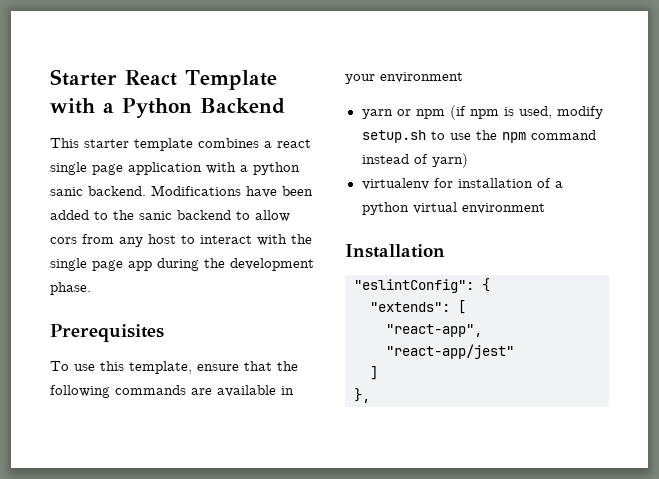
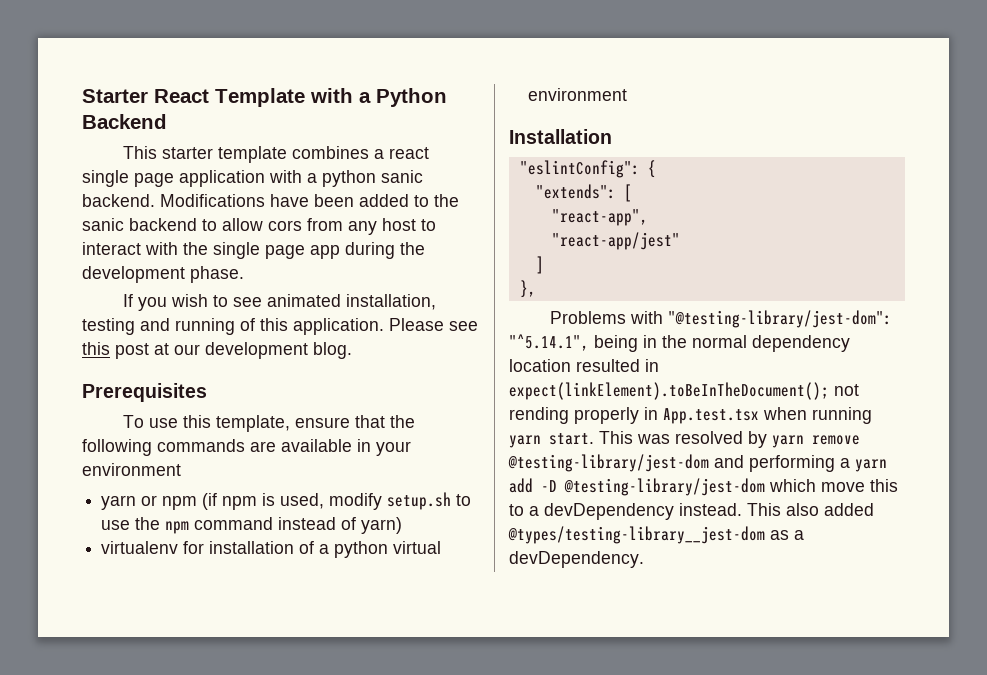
(91, 288) none -> [122,294,436,311] [82,318,478,335] [82,342,352,359] // If you wish to see animated installation, testing and running of this application. Please see this post at our development blog.
(370, 395) none -> [549,310,892,328] [509,334,850,352] [509,359,659,372] [509,382,859,400] [509,407,872,424] [509,431,860,448] [508,454,887,472] [509,478,898,496] [509,503,874,520] [508,526,804,544] [509,551,644,568] // Problems with "@testing-library/jest-dom": "^5.14.1", being in the normal dependency location resulted in expect(linkElement).toBeInTheDocument(); not rending properly in App.test.tsx when running yarn start. This was resolved by yarn remove @testing-library/jest-dom and performing a yarn add -D @testing-library/jest-dom which move this to a devDependency instead. This also added @types/testing-library__jest-dom as a devDependency.

